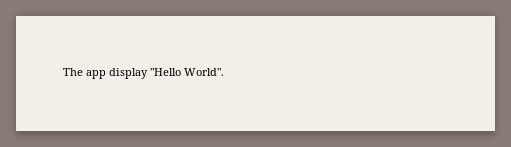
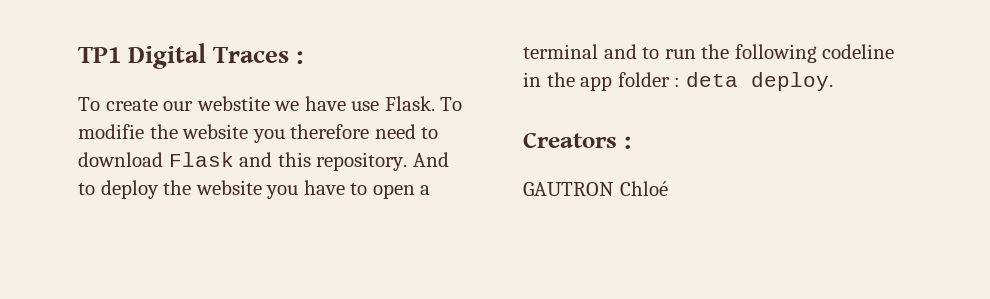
[63,68,224,79] The app display "Hello World". -> [78,43,304,69] [78,96,463,111] [78,124,439,143] [78,152,449,171] [78,180,431,199] [523,44,895,63] [523,72,833,91] [523,132,631,149] [523,181,668,196] TP1 Digital Traces : // To create our webstite we have use Flask. To modifie the website you therefore need to download Flask and this repository. And to deploy the website you have to open a terminal and to run the following codeline in the app folder : deta deploy. // Creators : // GAUTRON Chloé

